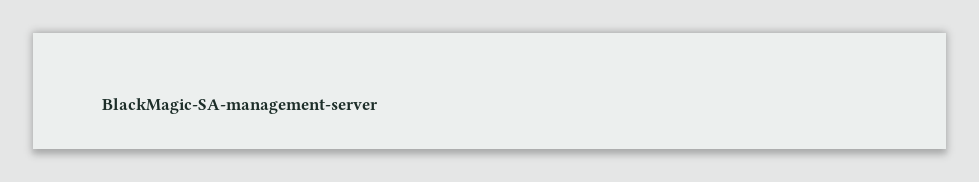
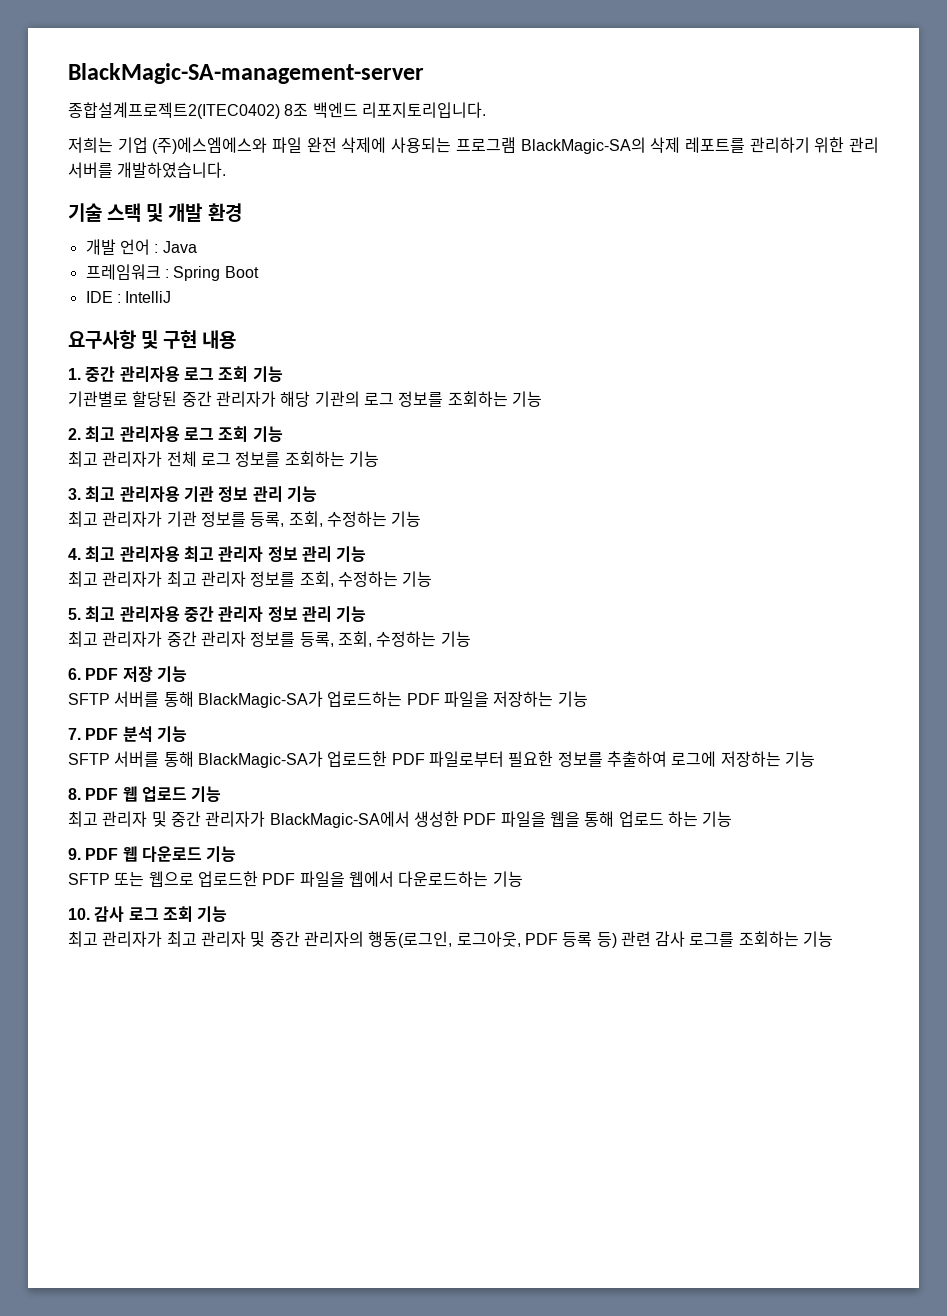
(378, 106) none -> [68,102,486,119] [68,137,880,154] [68,162,227,178] [68,203,242,222] [85,239,197,255] [85,264,259,281] [85,291,172,303] [68,330,237,349] [68,366,283,382] [68,391,542,407] [68,426,283,442] [68,451,379,467] [68,486,317,502] [68,511,422,527] [68,546,367,562] [68,571,433,587] [68,606,367,622] [68,631,471,647] [68,666,187,683] [68,691,588,708] [68,726,187,742] [68,751,815,768] [68,786,222,802] [68,811,733,828] [68,846,237,862] [68,871,523,887] [68,906,228,922] [68,931,834,948] // 종합설계프로젝트2(ITEC0402) 8조 백엔드 리포지토리입니다. // 저희는 기업 (주)에스엠에스와 파일 완전 삭제에 사용되는 프로그램 BlackMagic-SA의 삭제 레포트를 관리하기 위한 관리 서버를 개발하였습니다. // 기술 스택 및 개발 환경 // 개발 언어 : Java // 프레임워크 : Spring Boot // IDE : IntelliJ // 요구사항 및 구현 내용 // 1. 중간 관리자용 로그 조회 기능 // 기관별로 할당된 중간 관리자가 해당 기관의 로그 정보를 조회하는 기능 // 2. 최고 관리자용 로그 조회 기능 // 최고 관리자가 전체 로그 정보를 조회하는 기능 // 3. 최고 관리자용 기관 정보 관리 기능 // 최고 관리자가 기관 정보를 등록, 조회, 수정하는 기능 // 4. 최고 관리자용 최고 관리자 정보 관리 기능 // 최고 관리자가 최고 관리자 정보를 조회, 수정하는 기능 // 5. 최고 관리자용 중간 관리자 정보 관리 기능 // 최고 관리자가 중간 관리자 정보를 등록, 조회, 수정하는 기능 // 6. PDF 저장 기능 // SFTP 서버를 통해 BlackMagic-SA가 업로드하는 PDF 파일을 저장하는 기능 // 7. PDF 분석 기능 // SFTP 서버를 통해 BlackMagic-SA가 업로드한 PDF 파일로부터 필요한 정보를 추출하여 로그에 저장하는 기능 // 8. PDF 웹 업로드 기능 // 최고 관리자 및 중간 관리자가 BlackMagic-SA에서 생성한 PDF 파일을 웹을 통해 업로드 하는 기능 // 9. PDF 웹 다운로드 기능 // SFTP 또는 웹으로 업로드한 PDF 파일을 웹에서 다운로드하는 기능 // 10. 감사 로그 조회 기능 // 최고 관리자가 최고 관리자 및 중간 관리자의 행동(로그인, 로그아웃, PDF 등록 등) 관련 감사 로그를 조회하는 기능

